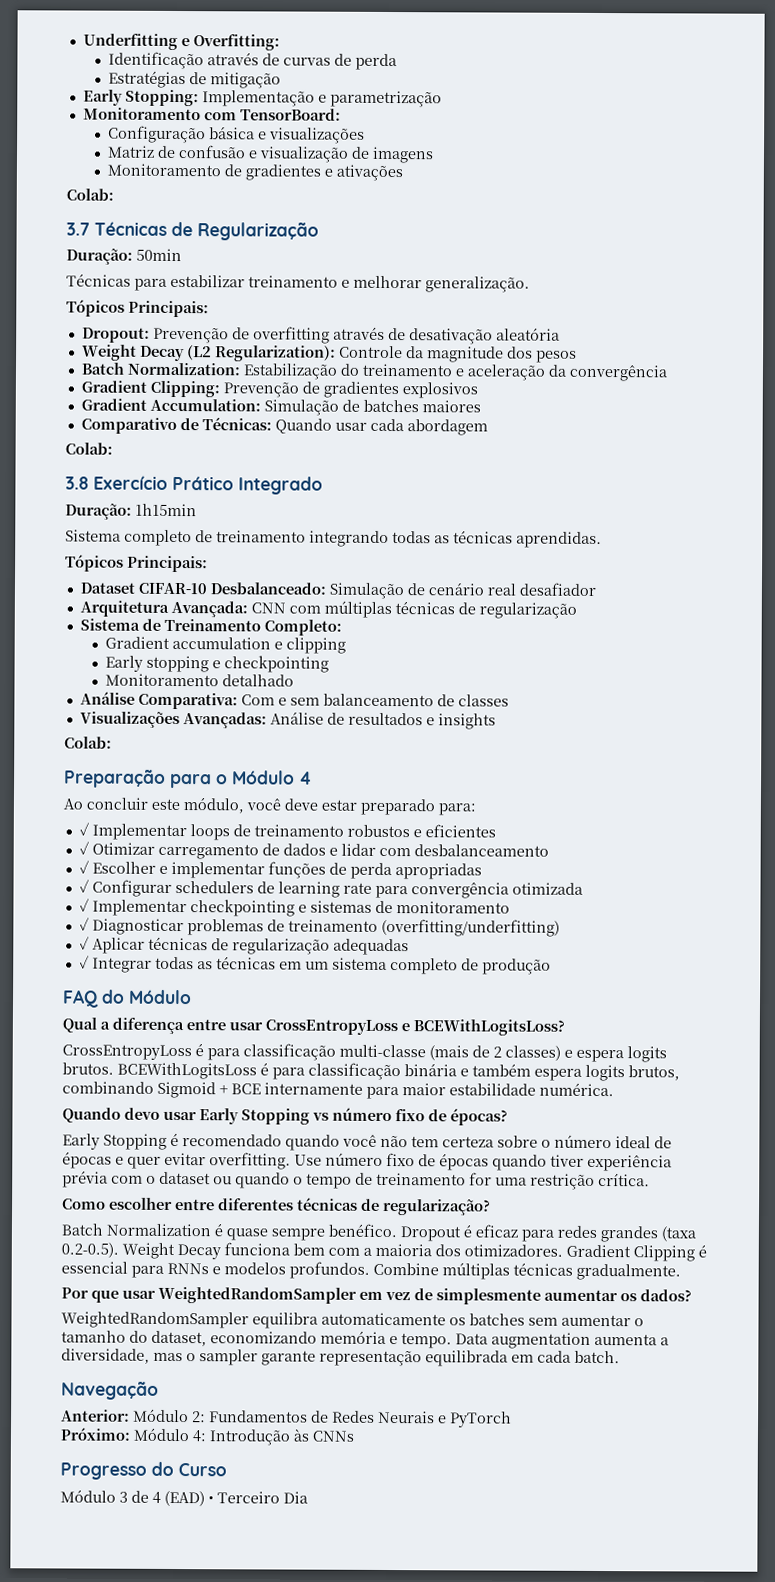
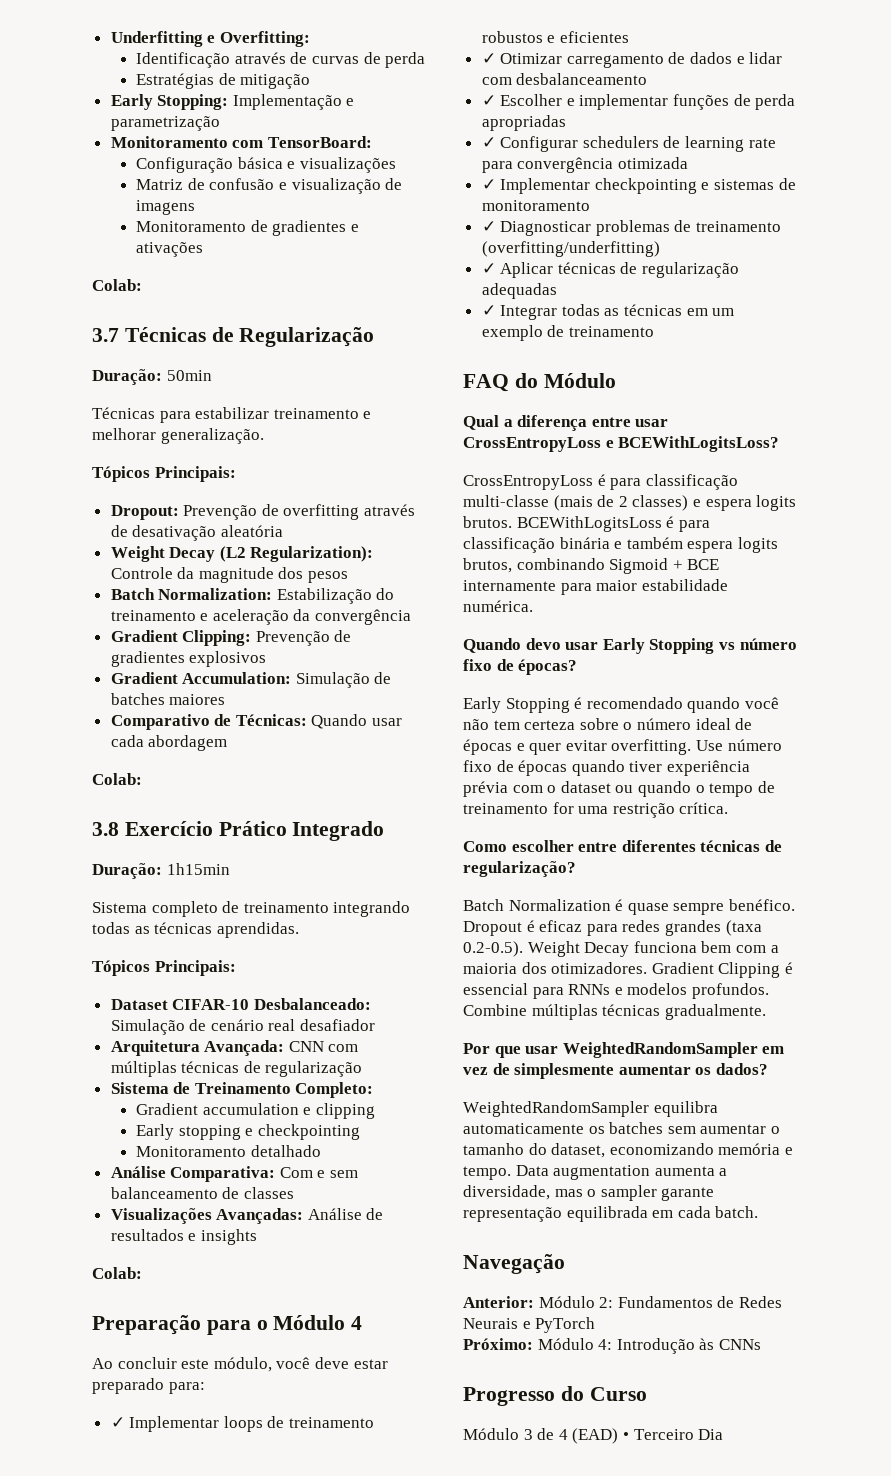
[331,957,551,975] sistema completo de produção -> [481,325,654,341] exemplo de treinamento

